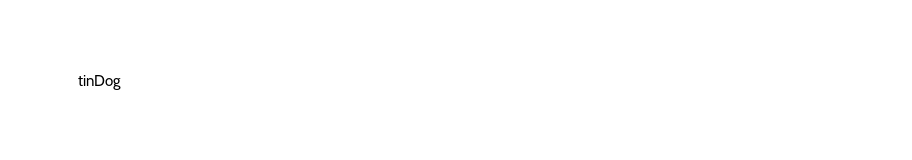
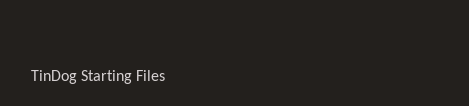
[78,75,121,90] tinDog -> [31,70,166,84] TinDog Starting Files

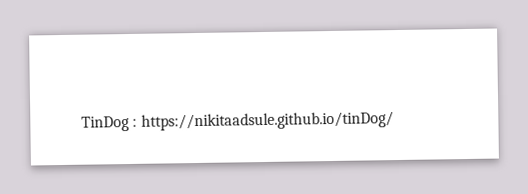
[81,70,166,84] Starting Files -> [132,111,394,131] : https://nikitaadsule.github.io/tinDog/

